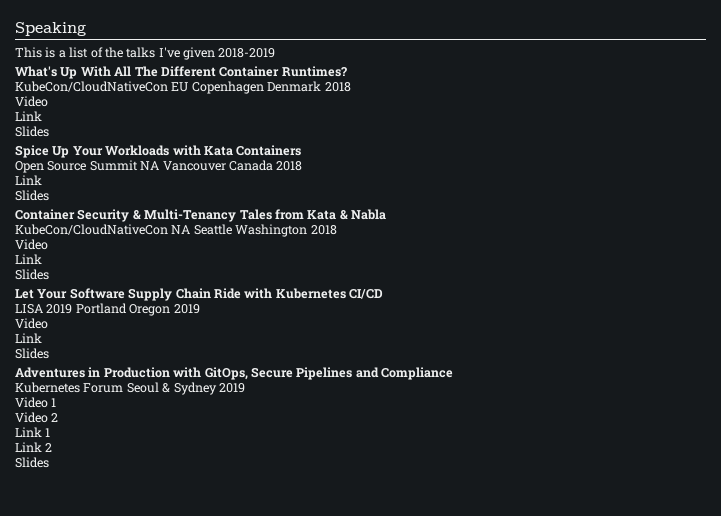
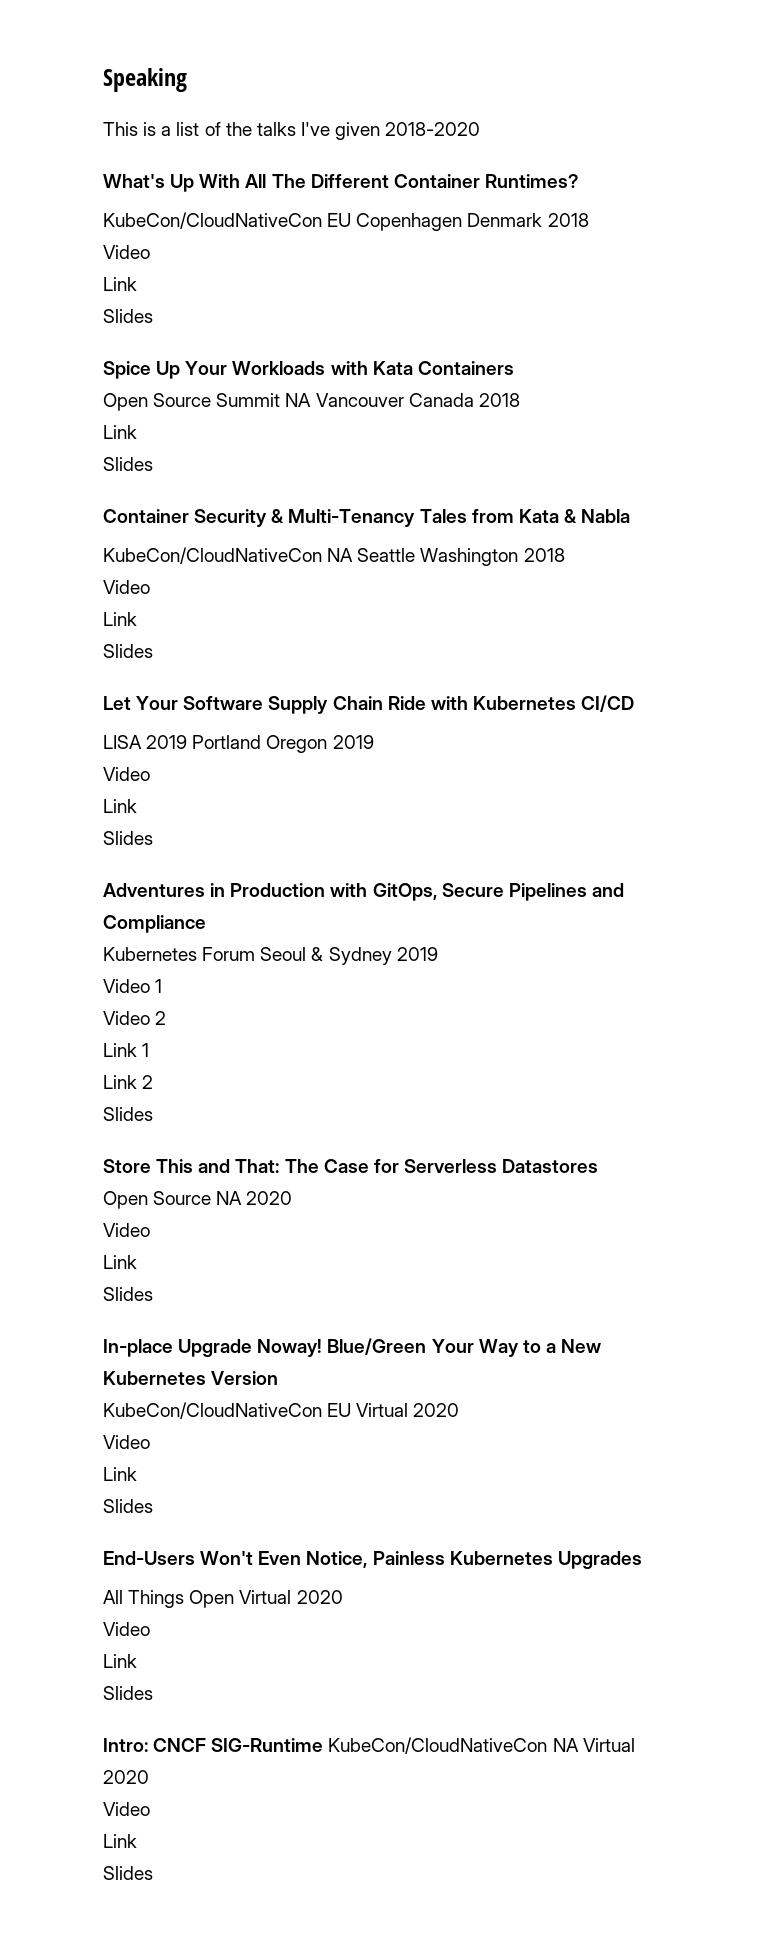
[218,48,276,58] 2018-2019 -> [385,122,481,136] 2018-2020
(49, 462) none -> [103,1159,599,1173] [103,1191,293,1209] [103,1223,150,1237] [103,1255,137,1269] [103,1287,153,1301] [103,1338,602,1357] [103,1371,279,1385] [103,1402,460,1419] [103,1435,150,1449] [103,1467,137,1481] [103,1499,153,1513] [103,1551,642,1569] [103,1590,343,1608] [103,1622,150,1636] [103,1654,137,1668] [103,1686,153,1700] [103,1737,635,1754] [103,1770,149,1784] [103,1802,150,1816] [103,1834,137,1848] [103,1866,153,1880] // Store This and That: The Case for Serverless Datastores // Open Source NA 2020 // Video // Link // Slides // In-place Upgrade Noway! Blue/Green Your Way to a New Kubernetes Version // KubeCon/CloudNativeCon EU Virtual 2020 // Video // Link // Slides // End-Users Won't Even Notice, Painless Kubernetes Upgrades // All Things Open Virtual 2020 // Video // Link // Slides // Intro: CNCF SIG-Runtime KubeCon/CloudNativeCon NA Virtual 2020 // Video // Link // Slides

